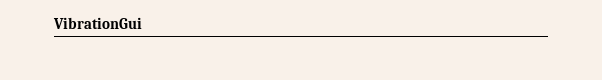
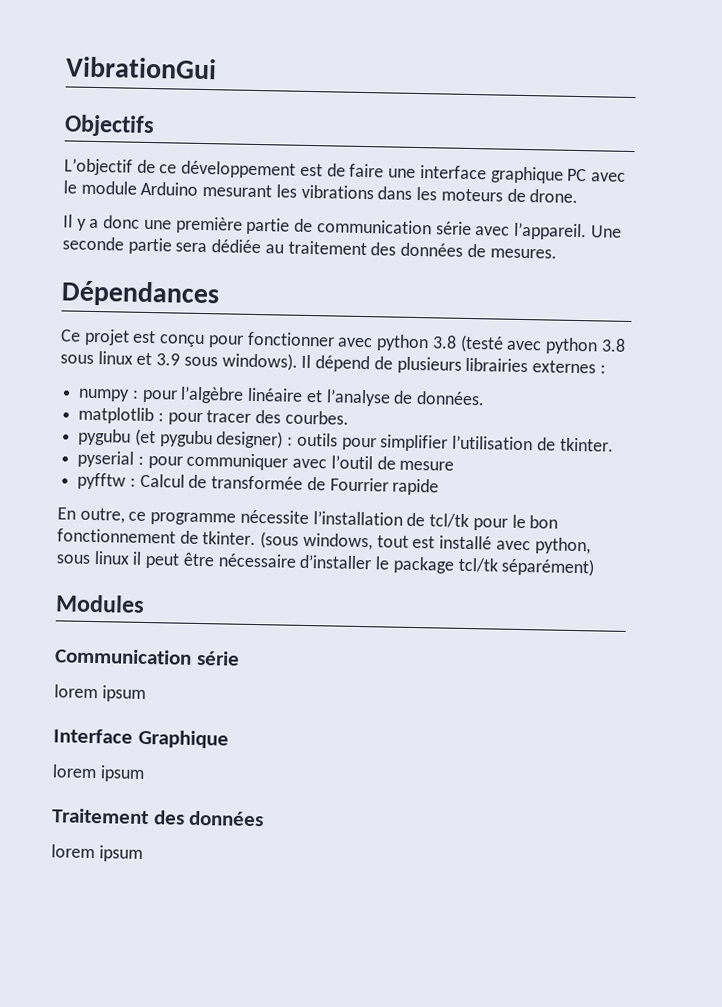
(142, 23) none -> [64,114,155,138] [64,158,626,184] [63,180,579,204] [63,214,622,241] [62,236,557,259] [61,280,220,308] [60,328,626,355] [60,351,606,374] [78,386,486,407] [78,406,349,426] [78,428,614,452] [77,450,455,471] [77,472,440,496] [57,507,559,531] [57,528,591,555] [56,551,595,577] [55,594,145,613] [54,648,240,666] [54,684,146,703] [53,728,229,749] [52,764,145,782] [51,808,265,827] [51,844,143,862] // Objectifs // L’objectif de ce développement est de faire une interface graphique PC avec le module Arduino mesurant les vibrations dans les moteurs de drone. // Il y a donc une première partie de communication série avec l’appareil. Une seconde partie sera dédiée au traitement des données de mesures. // Dépendances // Ce projet est conçu pour fonctionner avec python 3.8 (testé avec python 3.8 sous linux et 3.9 sous windows). Il dépend de plusieurs librairies externes : // numpy : pour l’algèbre linéaire et l’analyse de données. // matplotlib : pour tracer des courbes. // pygubu (et pygubu designer) : outils pour simplifier l’utilisation de tkinter. // pyserial : pour communiquer avec l’outil de mesure // pyfftw : Calcul de transformée de Fourrier rapide // En outre, ce programme nécessite l’installation de tcl/tk pour le bon fonctionnement de tkinter. (sous windows, tout est installé avec python, sous linux il peut être nécessaire d’installer le package tcl/tk séparément) // Modules // Communication série // lorem ipsum // Interface Graphique // lorem ipsum // Traitement des données // lorem ipsum

